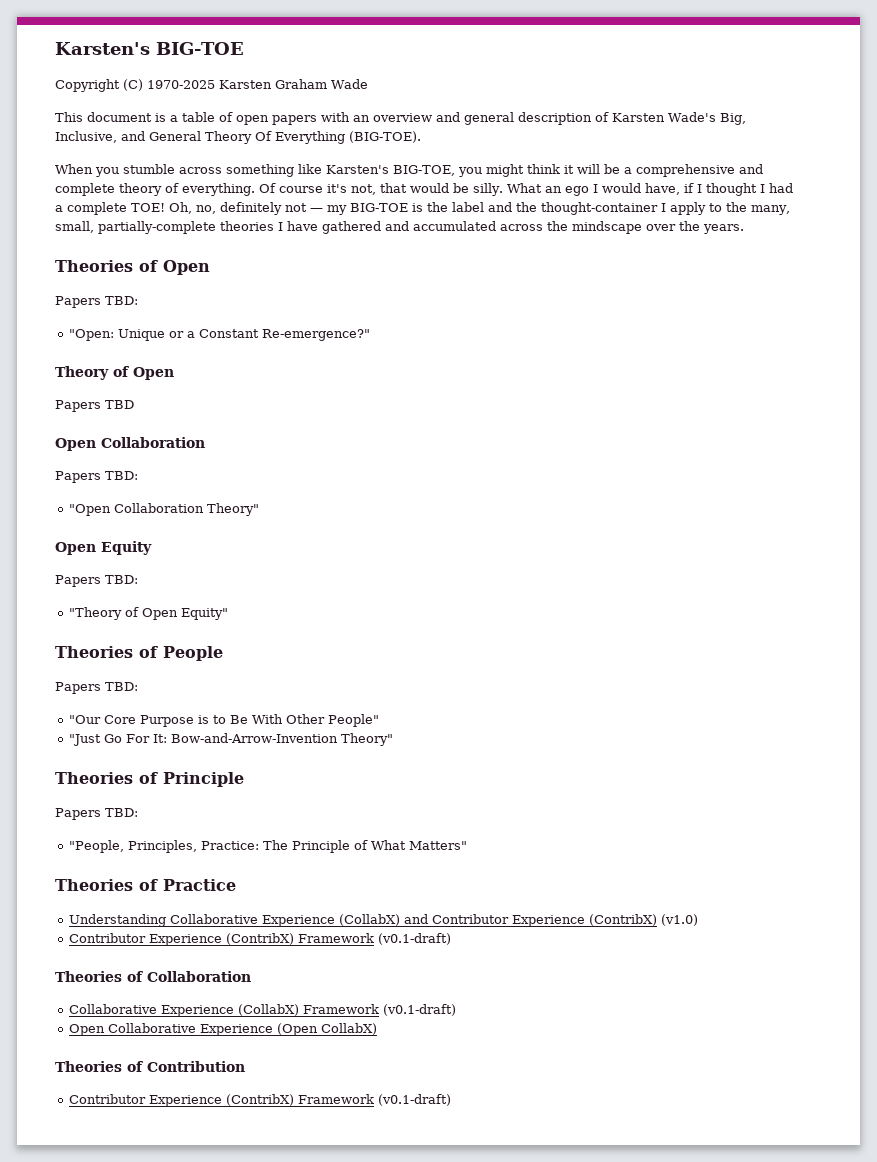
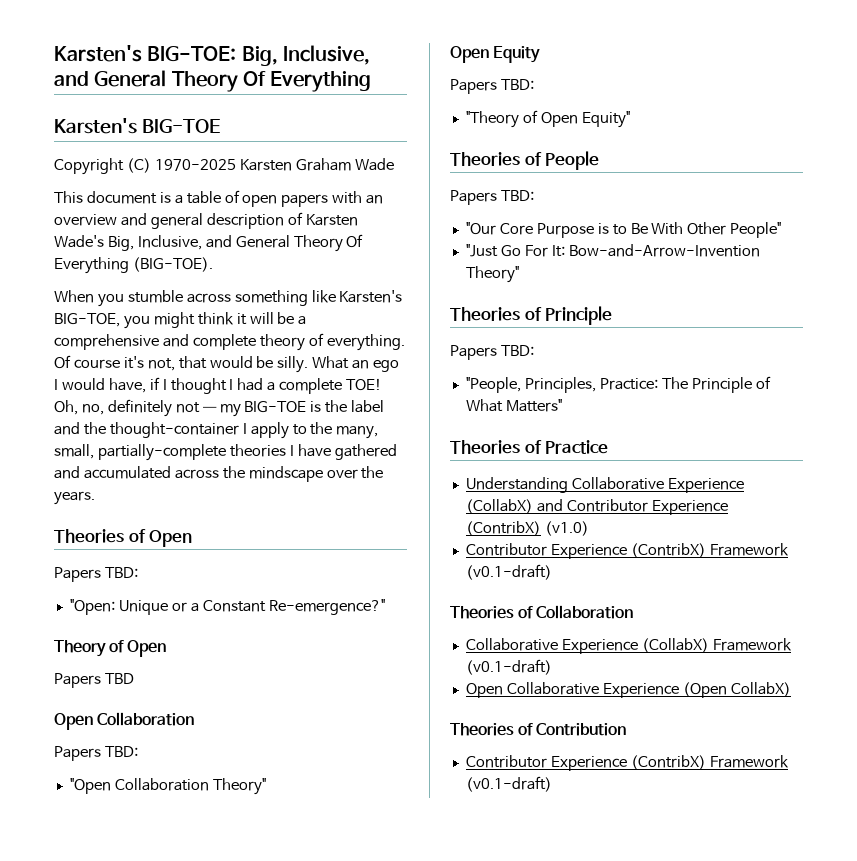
[55,42,150,55] Karsten's -> [54,45,370,66] [54,70,372,92] [54,118,137,134] Karsten's BIG-TOE: Big, Inclusive, and General Theory Of Everything // Karsten's

